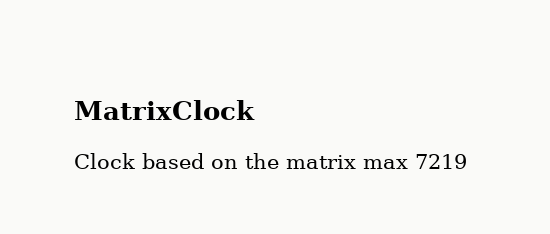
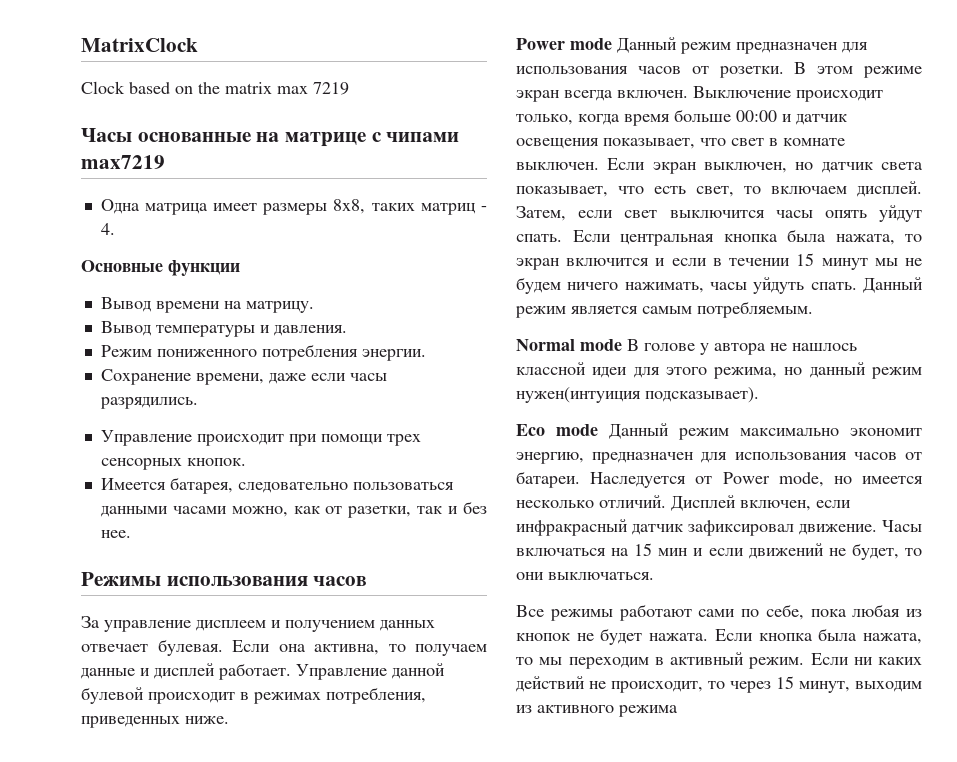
(467, 161) none -> [81,128,460,147] [81,155,165,169] [100,199,487,215] [100,223,115,235] [81,260,240,276] [100,297,314,313] [100,321,347,337] [100,344,426,361] [100,369,387,385] [99,397,198,409] [100,430,421,446] [100,458,246,470] [100,477,454,494] [100,501,487,518] [100,530,131,538] [81,572,367,586] [81,616,435,632] [81,639,487,656] [81,663,445,680] [81,687,426,704] [81,716,229,728] [516,37,868,54] [516,62,922,78] [516,86,883,102] [516,109,847,126] [516,138,845,149] [516,158,923,174] [516,181,922,197] [516,205,922,222] [516,229,922,246] [516,253,922,270] [516,277,923,294] [515,301,813,318] [516,339,857,355] [516,362,922,379] [516,387,759,403] [516,423,922,440] [516,452,922,464] [516,471,923,488] [516,495,851,511] [516,519,922,536] [516,543,922,560] [516,572,654,580] [516,604,922,621] [516,628,922,645] [516,652,922,669] [516,676,922,693] [516,705,678,717] // Часы основанные на матрице с чипами max7219 // Одна матрица имеет размеры 8x8, таких матриц - 4. // Основные функции // Вывод времени на матрицу. // Вывод температуры и давления. // Режим пониженного потребления энергии. // Сохранение времени, даже если часы разрядились. // Управление происходит при помощи трех сенсорных кнопок. // Имеется батарея, следовательно пользоваться данными часами можно, как от разетки, так и без нее. // Режимы использования часов // За управление дисплеем и получением данных отвечает булевая. Если она активна, то получаем данные и дисплей работает. Управление данной булевой происходит в режимах потребления, приведенных ниже. // Power mode Данный режим предназначен для использования часов от розетки. В этом режиме экран всегда включен. Выключение происходит только, когда время больше 00:00 и датчик освещения показывает, что свет в комнате выключен. Если экран выключен, но датчик света показывает, что есть свет, то включаем дисплей. Затем, если свет выключится часы опять уйдут спать. Если центральная кнопка была нажата, то экран включится и если в течении 15 минут мы не будем ничего нажимать, часы уйдуть спать. Данный режим является самым потребляемым. // Normal mode В голове у автора не нашлось классной идеи для этого режима, но данный режим нужен(интуиция подсказывает). // Eco mode Данный режим максимально экономит энергию, предназначен для использования часов от батареи. Наследуется от Power mode, но имеется несколько отличий. Дисплей включен, если инфракрасный датчик зафиксировал движение. Часы включаться на 15 мин и если движений не будет, то они выключаться. // Все режимы работают сами по себе, пока любая из кнопок не будет нажата. Если кнопка была нажата, то мы переходим в активный режим. Если ни каких действий не происходит, то через 15 минут, выходим из активного режима

